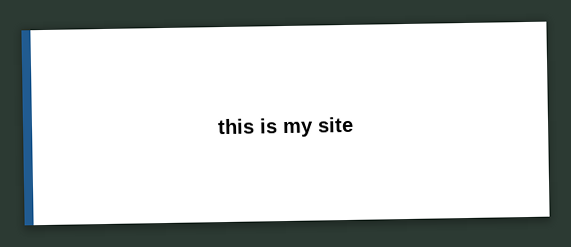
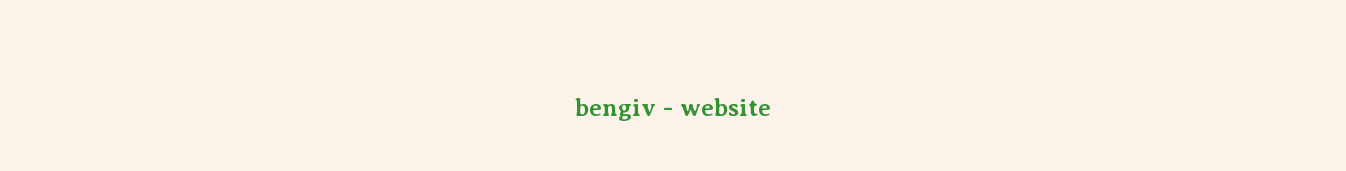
[217,116,354,138] this is my site -> [575,98,771,121] bengiv - website

